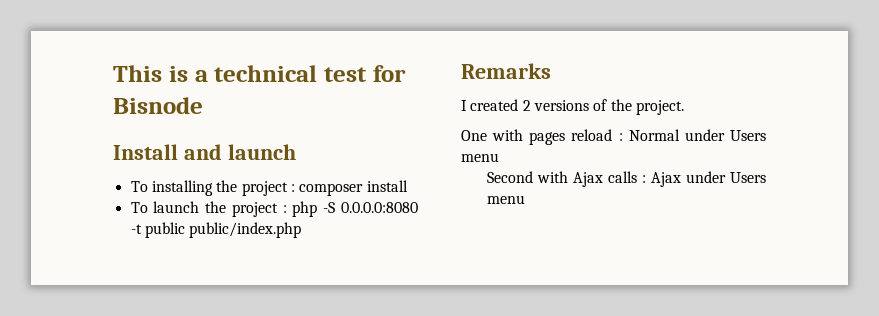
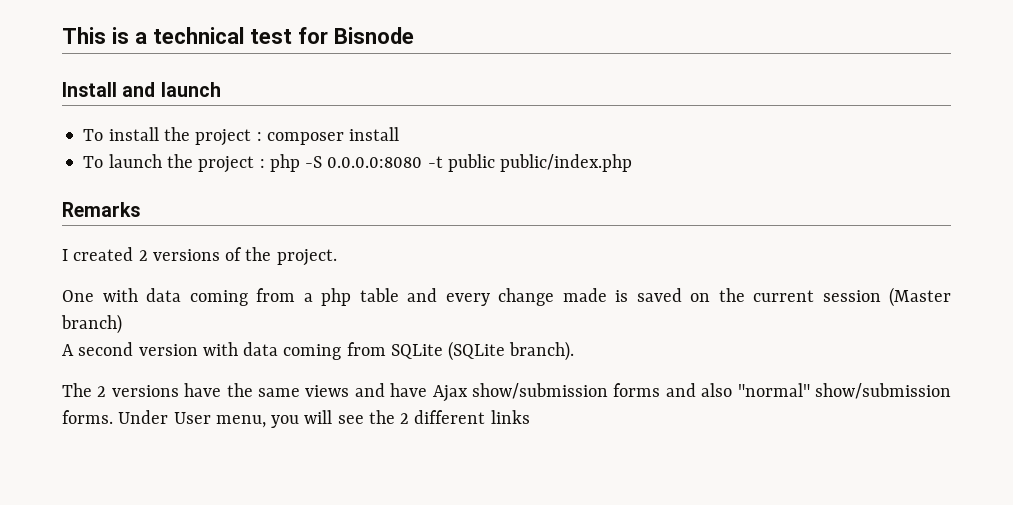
[151,180,213,196] installing -> [108,127,159,141] install
[529,129,766,145] [461,153,499,162] [487,171,766,187] [487,195,526,204] pages reload : Normal under Users menu // Second with Ajax calls : Ajax under Users menu -> [146,287,951,307] [61,314,122,334] [62,341,575,361] [62,383,951,402] [62,410,530,428] data coming from a php table and every change made is saved on the current session (Master branch) // A second version with data coming from SQLite (SQLite branch). // The 2 versions have the same views and have Ajax show/submission forms and also "normal" show/submission forms. Under User menu, you will see the 2 different links

